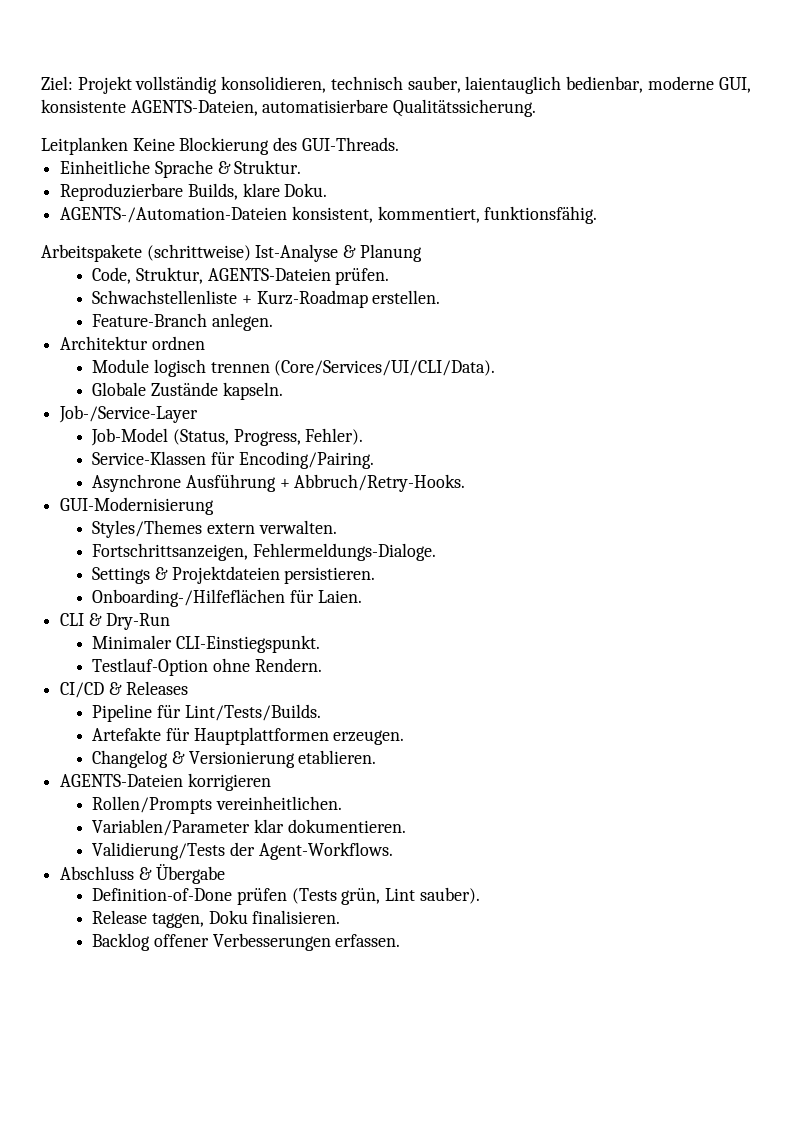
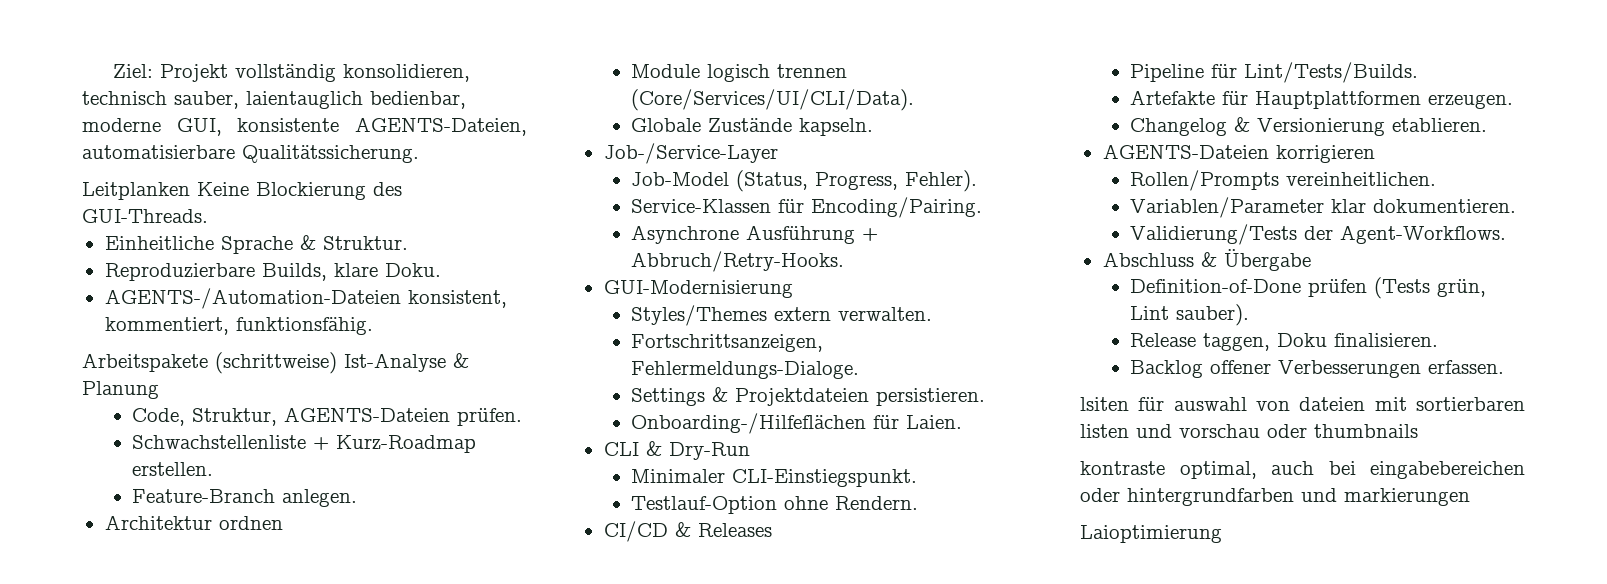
(401, 940) none -> [1080,397,1525,411] [1080,424,1418,438] [1080,461,1525,479] [1080,488,1470,506] [1080,525,1222,543] // lsiten für auswahl von dateien mit sortierbaren listen und vorschau oder thumbnails // kontraste optimal, auch bei eingabebereichen oder hintergrundfarben und markierungen // Laioptimierung

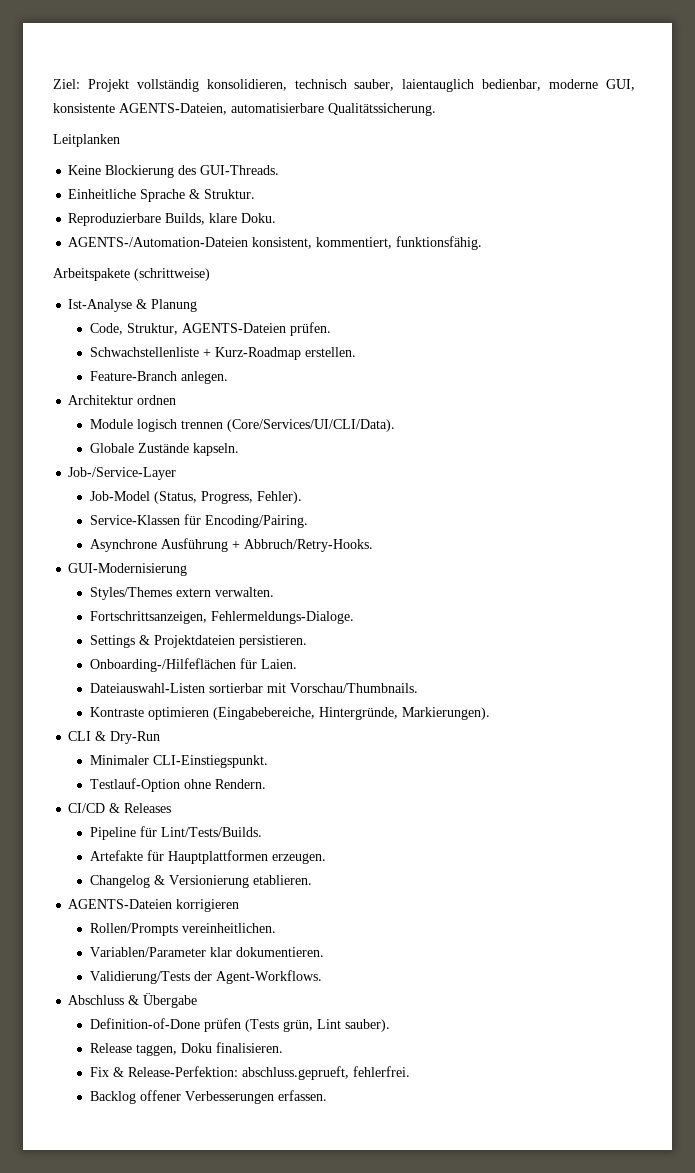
(190, 191) none -> (120, 140) //
(337, 363) none -> (210, 274) //
(963, 422) none -> [89,683,418,693] [89,707,490,720] // Dateiauswahl-Listen sortierbar mit Vorschau/Thumbnails. // Kontraste optimieren (Eingabebereiche, Hintergründe, Markierungen).
(1439, 340) none -> [89,1066,410,1080] // Fix & Release-Perfektion: abschluss.geprueft, fehlerfrei.
[1080,397,1525,411] [1080,424,1418,438] [1080,461,1525,479] [1080,488,1470,506] [1080,525,1222,543] // lsiten für auswahl von dateien mit sortierbaren listen und vorschau oder thumbnails // kontraste optimal, auch bei eingabebereichen oder hintergrundfarben und markierungen // Laioptimierung -> (327, 1095) none

